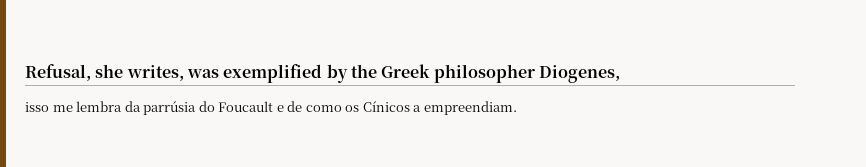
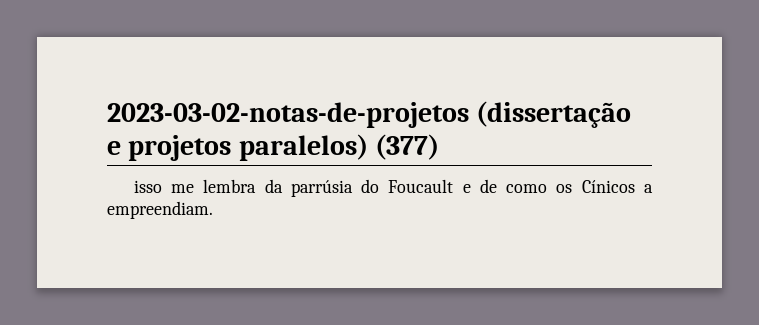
[25,64,620,83] Refusal, she writes, was exemplified by the Greek philosopher Diogenes, -> [107,101,632,128] [107,134,440,161] 2023-03-02-notas-de-projetos (dissertação e projetos paralelos) (377)

